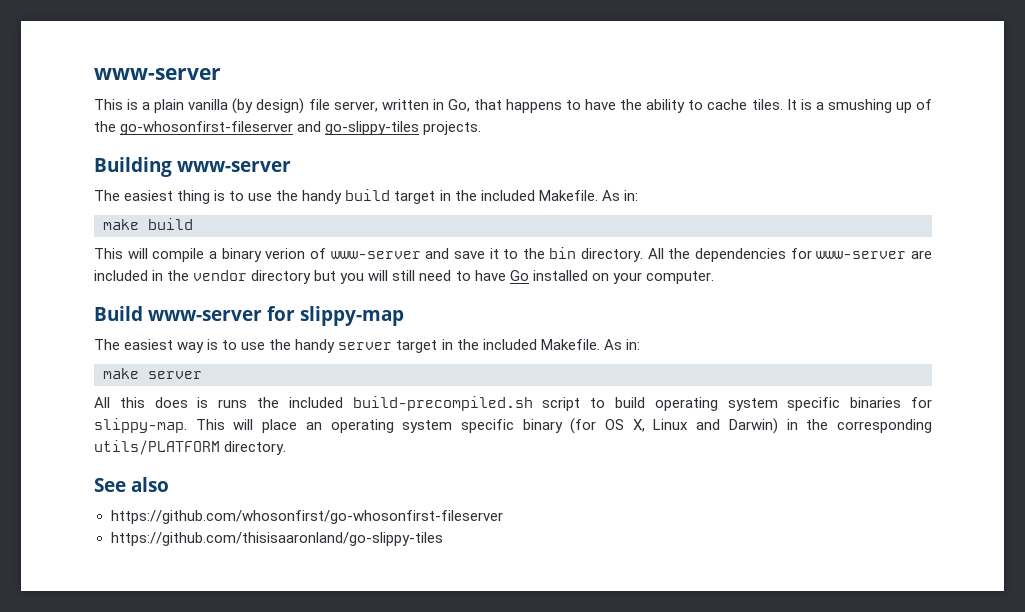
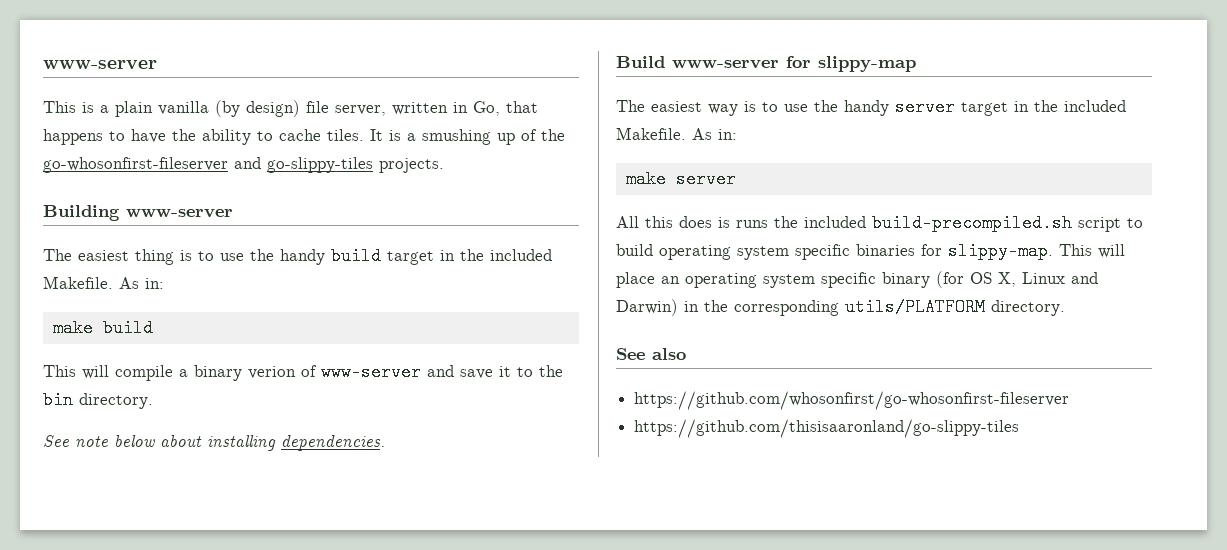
[647,248,932,262] [94,270,714,284] All the dependencies for www-server are included in the vendor directory but you will still need to have Go installed on your computer. -> [43,435,385,451] // See note below about installing dependencies.

